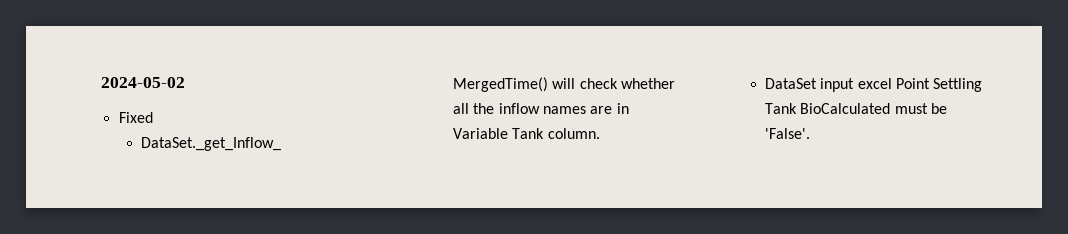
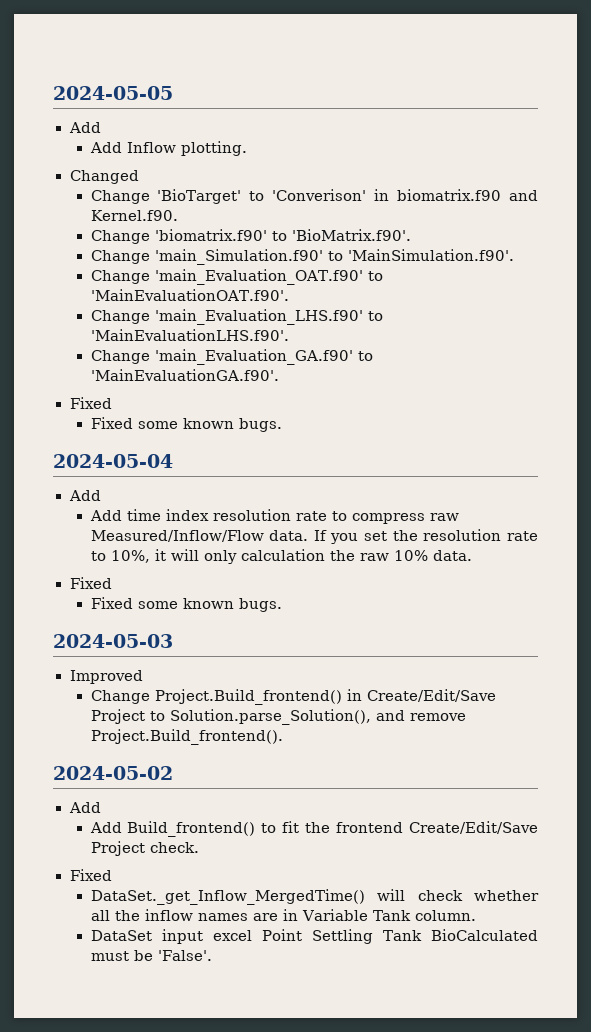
[101,77,185,88] 2024-05-02 -> [53,86,173,100] [68,122,101,133] [89,141,247,156] [69,170,139,184] [90,189,538,204] [90,210,178,221] [90,229,411,244] [90,249,514,265] [90,269,383,285] [90,289,289,301] [90,309,383,325] [90,329,289,341] [90,349,373,365] [90,369,279,381] [69,397,112,409] [90,417,282,432] [53,454,173,468] [68,490,101,501] [89,509,459,524] [90,529,538,544] [90,549,472,564] [69,577,112,589] [90,597,282,612] [53,634,173,648] [69,670,143,684] [90,689,496,705] [90,709,466,725] [90,729,283,745] [53,766,173,780] [68,802,101,813] [89,821,538,837] [90,841,199,856] 2024-05-05 // Add // Add Inflow plotting. // Changed // Change 'BioTarget' to 'Converison' in biomatrix.f90 and Kernel.f90. // Change 'biomatrix.f90' to 'BioMatrix.f90'. // Change 'main_Simulation.f90' to 'MainSimulation.f90'. // Change 'main_Evaluation_OAT.f90' to 'MainEvaluationOAT.f90'. // Change 'main_Evaluation_LHS.f90' to 'MainEvaluationLHS.f90'. // Change 'main_Evaluation_GA.f90' to 'MainEvaluationGA.f90'. // Fixed // Fixed some known bugs. // 2024-05-04 // Add // Add time index resolution rate to compress raw Measured/Inflow/Flow data. If you set the resolution rate to 10%, it will only calculation the raw 10% data. // Fixed // Fixed some known bugs. // 2024-05-03 // Improved // Change Project.Build_frontend() in Create/Edit/Save Project to Solution.parse_Solution(), and remove Project.Build_frontend(). // 2024-05-02 // Add // Add Build_frontend() to fit the frontend Create/Edit/Save Project check.

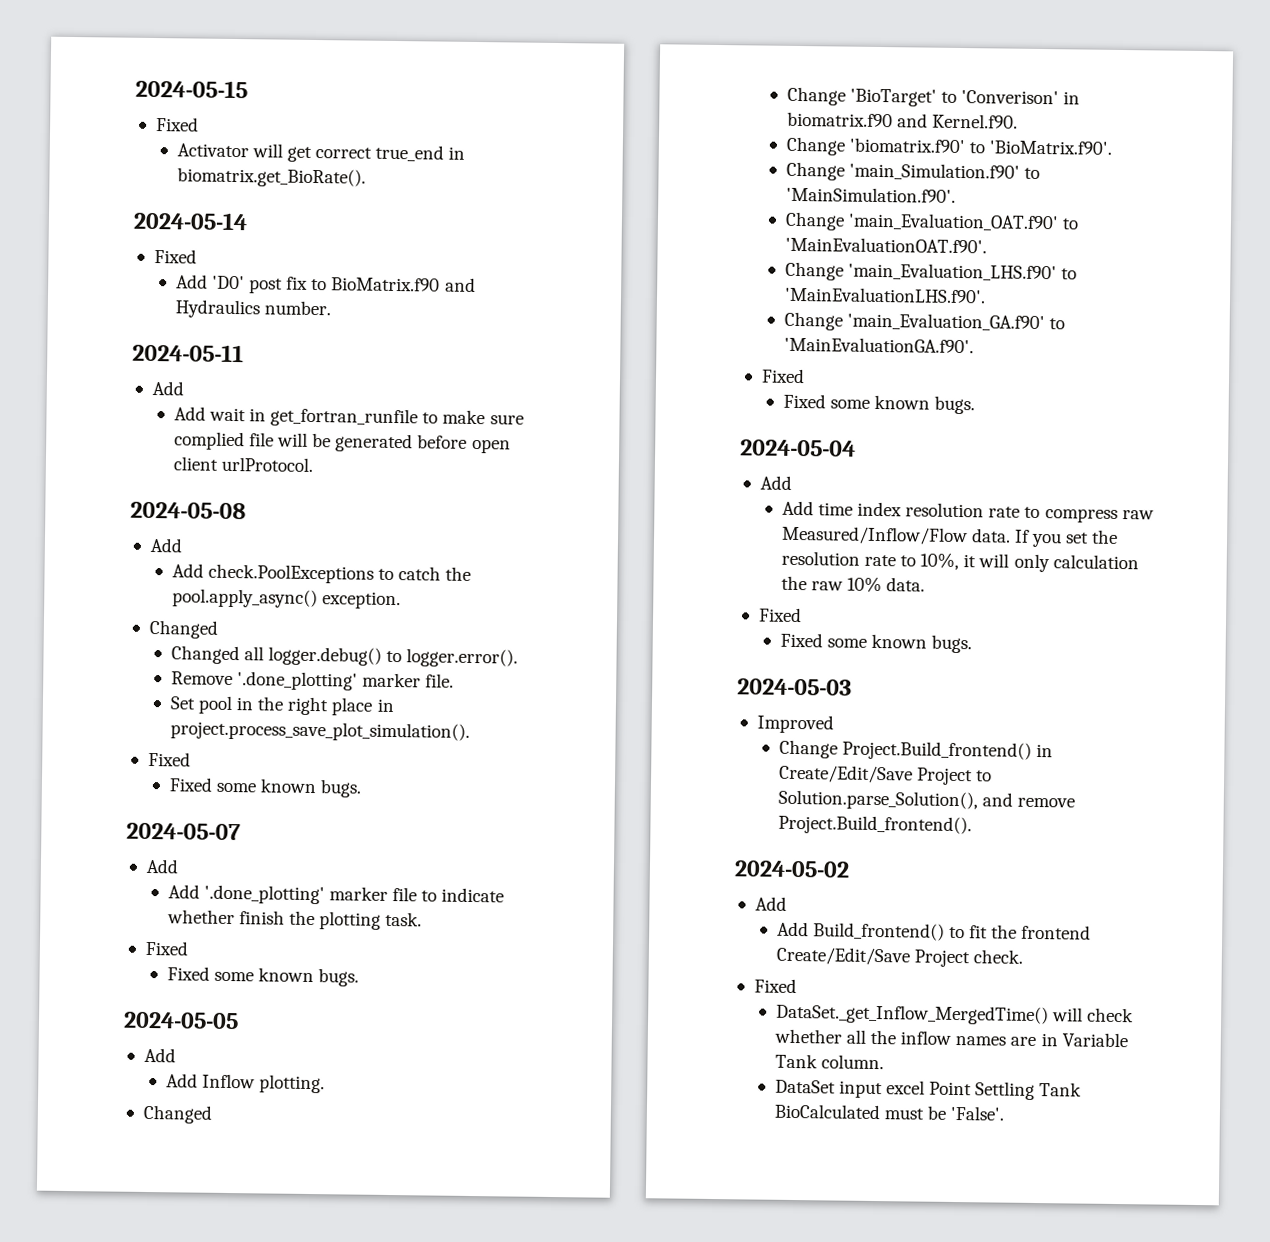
(53, 93) none -> [135,79,248,99] [155,117,199,132] [176,143,466,162] [176,167,366,188] [133,211,248,231] [153,249,197,264] [175,274,476,294] [174,299,331,319] [132,343,244,363] [151,380,184,396] [173,406,524,428] [173,431,511,454] [172,456,313,472] [130,501,246,520] [149,537,182,553] [171,563,472,584] [171,588,401,610] [148,619,218,639] [170,645,519,668] [170,671,455,691] [169,695,395,716] [169,720,470,742] [147,751,191,767] [168,777,363,798] [126,822,241,841] [145,858,179,874] [167,884,505,905] [166,909,423,930] [144,940,188,956] [166,966,360,987] 2024-05-15 // Fixed // Activator will get correct true_end in biomatrix.get_BioRate(). // 2024-05-14 // Fixed // Add 'D0' post fix to BioMatrix.f90 and Hydraulics number. // 2024-05-11 // Add // Add wait in get_fortran_runfile to make sure complied file will be generated before open client urlProtocol. // 2024-05-08 // Add // Add check.PoolExceptions to catch the pool.apply_async() exception. // Changed // Changed all logger.debug() to logger.error(). // Remove '.done_plotting' marker file. // Set pool in the right place in project.process_save_plot_simulation(). // Fixed // Fixed some known bugs. // 2024-05-07 // Add // Add '.done_plotting' marker file to indicate whether finish the plotting task. // Fixed // Fixed some known bugs. //

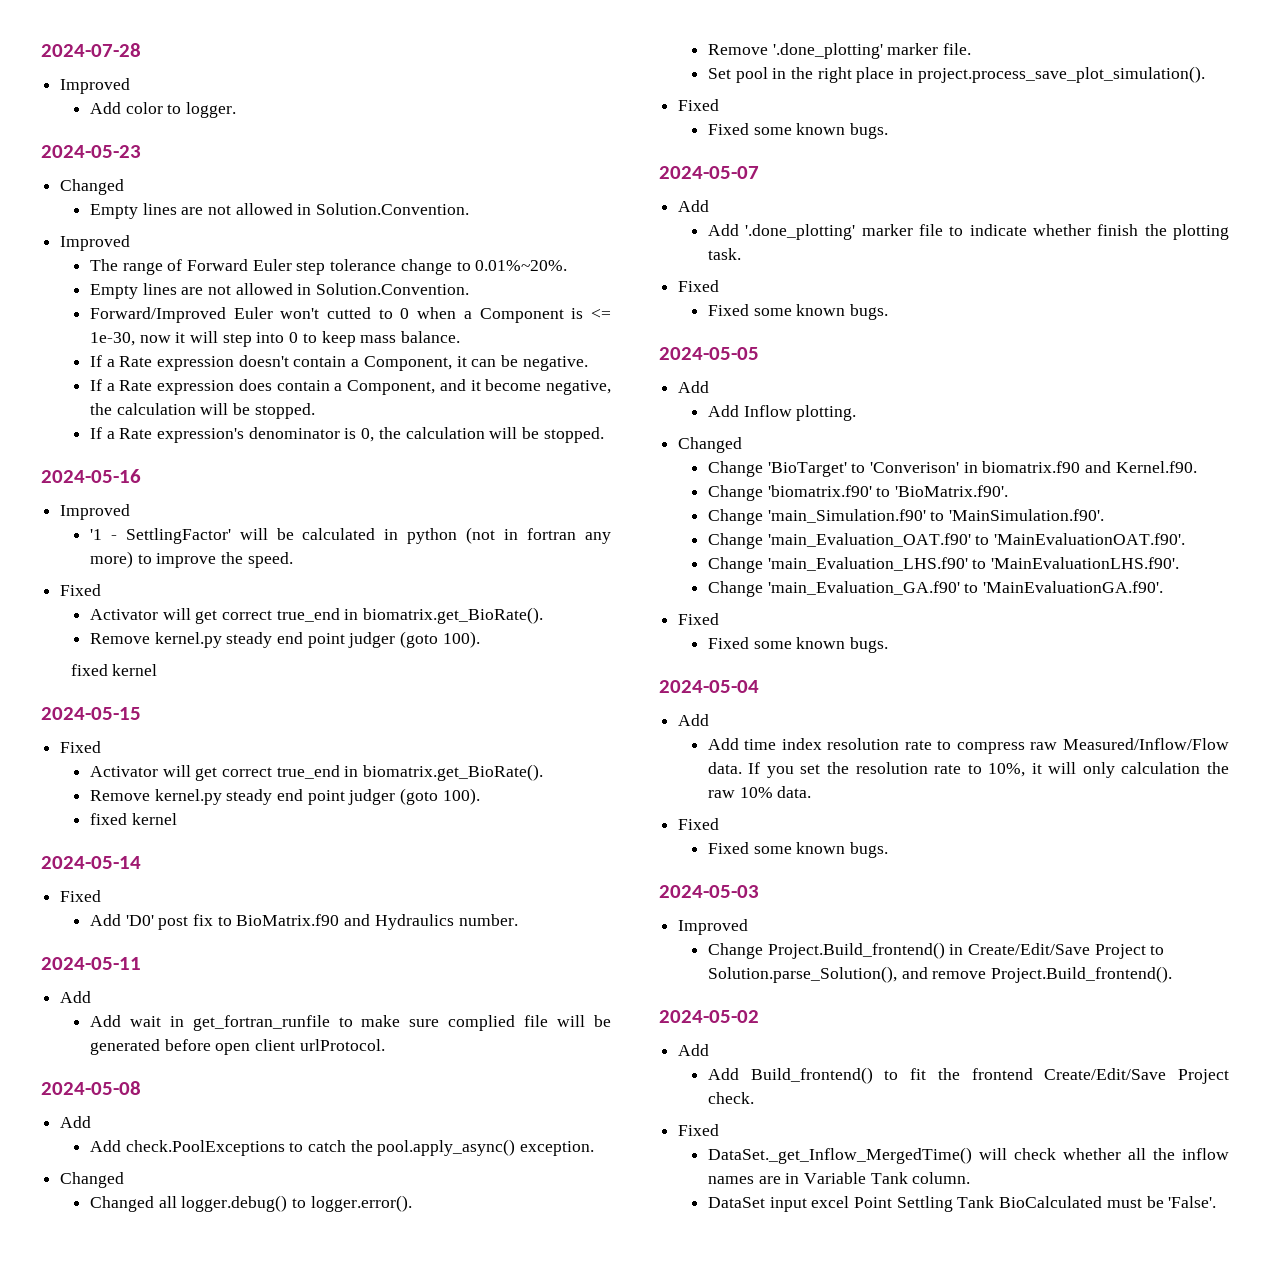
(135, 89) none -> [41,43,141,57] [60,78,131,94] [89,102,236,118] [41,145,141,158] [60,179,125,195] [89,203,470,219] [60,235,131,251] [89,259,568,275] [89,283,470,299] [89,307,611,323] [89,331,461,347] [89,355,588,371] [89,379,611,395] [89,403,315,419] [89,427,604,443] [41,469,141,483] [60,504,131,520] [89,527,611,544] [89,551,293,568] [60,584,102,596] [89,607,544,624] [89,631,480,648] [70,664,158,676] 2024-07-28 // Improved // Add color to logger. // 2024-05-23 // Changed // Empty lines are not allowed in Solution.Convention. // Improved // The range of Forward Euler step tolerance change to 0.01%~20%. // Empty lines are not allowed in Solution.Convention. // Forward/Improved Euler won't cutted to 0 when a Component is <= 1e-30, now it will step into 0 to keep mass balance. // If a Rate expression doesn't contain a Component, it can be negative. // If a Rate expression does contain a Component, and it become negative, the calculation will be stopped. // If a Rate expression's denominator is 0, the calculation will be stopped. // 2024-05-16 // Improved // '1 - SettlingFactor' will be calculated in python (not in fortran any more) to improve the speed. // Fixed // Activator will get correct true_end in biomatrix.get_BioRate(). // Remove kernel.py steady end point judger (goto 100). // fixed kernel //
(366, 177) none -> [89,788,480,805] [89,813,177,825] // Remove kernel.py steady end point judger (goto 100). // fixed kernel

